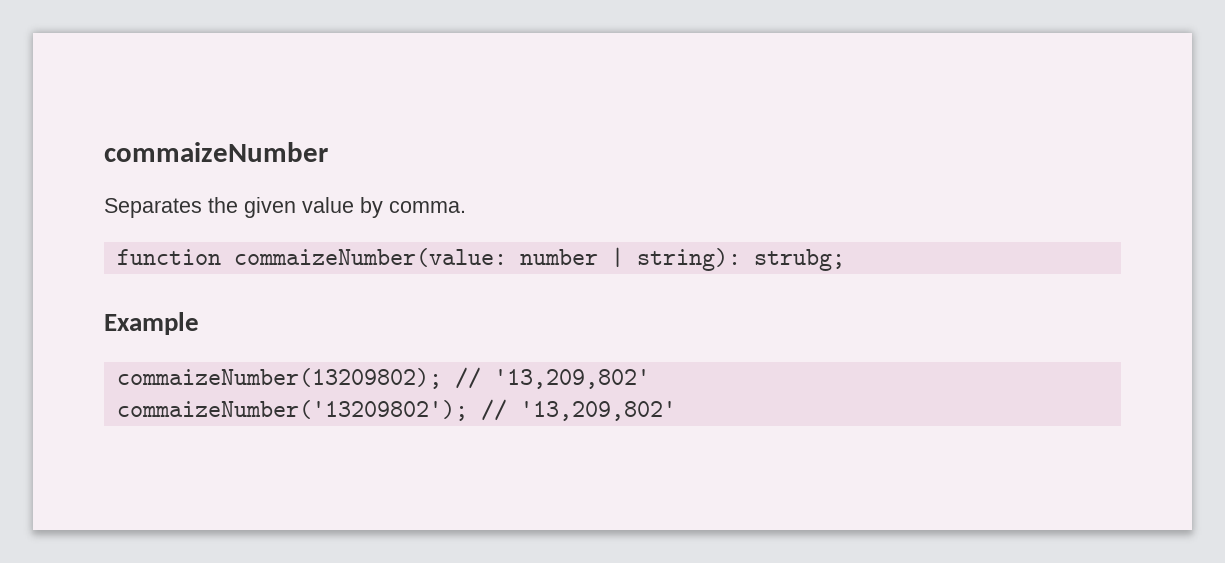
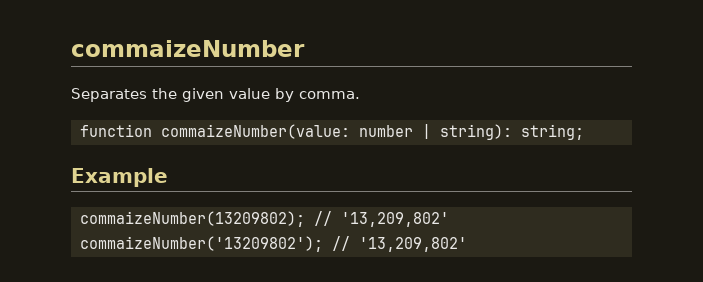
[753,249,845,271] strubg; -> [520,124,584,140] string;

